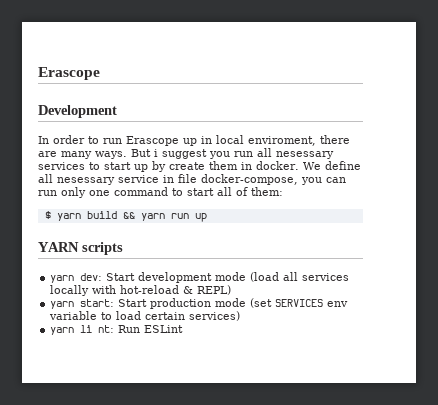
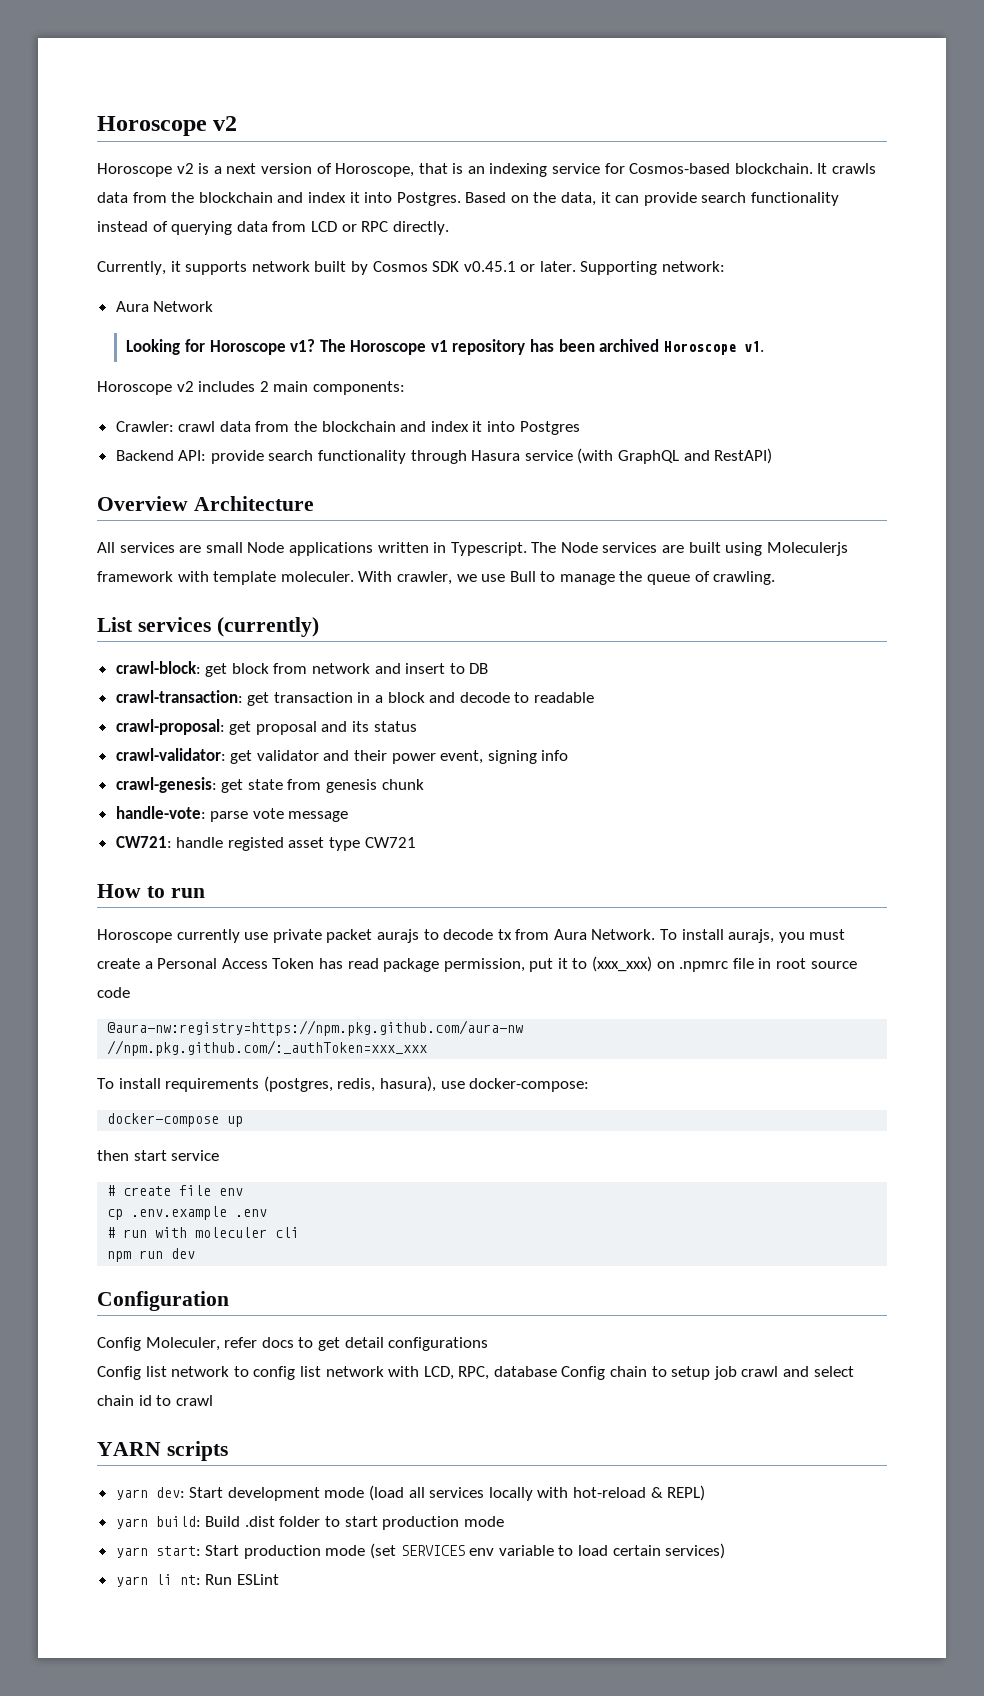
[38,67,100,80] [38,105,117,118] [38,135,350,146] [38,148,334,159] [38,161,361,172] [38,174,346,185] [38,187,283,198] [44,211,207,222] Erascope // Development // In order to run Erascope up in local enviroment, there are many ways. But i suggest you run all nesessary services to start up by create them in docker. We define all nesessary service in file docker-compose, you can run only one command to start all of them: // $ yarn build && yarn run up -> [97,116,238,136] [97,163,877,177] [97,192,840,206] [97,221,449,235] [97,261,726,275] [115,301,214,312] [126,339,764,355] [97,381,405,395] [115,421,580,435] [115,448,773,464] [97,496,314,511] [97,542,848,556] [97,571,776,585] [97,617,319,637] [115,661,489,677] [115,690,595,706] [115,719,417,735] [115,748,569,764] [115,777,424,793] [115,806,349,822] [115,836,416,851] [97,884,205,898] [97,929,846,943] [97,956,857,972] [97,987,130,998] [107,1020,524,1036] [107,1040,428,1056] [97,1076,590,1092] [107,1113,244,1127] [97,1150,220,1161] [107,1185,244,1196] [107,1206,268,1220] [107,1227,300,1238] [107,1248,196,1262] [97,1291,229,1311] [97,1337,489,1351] [97,1366,854,1380] [97,1395,213,1406] Horoscope v2 // Horoscope v2 is a next version of Horoscope, that is an indexing service for Cosmos-based blockchain. It crawls data from the blockchain and index it into Postgres. Based on the data, it can provide search functionality instead of querying data from LCD or RPC directly. // Currently, it supports network built by Cosmos SDK v0.45.1 or later. Supporting network: // Aura Network // Looking for Horoscope v1? The Horoscope v1 repository has been archived Horoscope v1. // Horoscope v2 includes 2 main components: // Crawler: crawl data from the blockchain and index it into Postgres // Backend API: provide search functionality through Hasura service (with GraphQL and RestAPI) // Overview Architecture // All services are small Node applications written in Typescript. The Node services are built using Moleculerjs framework with template moleculer. With crawler, we use Bull to manage the queue of crawling. // List services (currently) // crawl-block: get block from network and insert to DB // crawl-transaction: get transaction in a block and decode to readable // crawl-proposal: get proposal and its status // crawl-validator: get validator and their power event, signing info // crawl-genesis: get state from genesis chunk // handle-vote: parse vote message // CW721: handle registed asset type CW721 // How to run // Horoscope currently use private packet aurajs to decode tx from Aura Network. To install aurajs, you must create a Personal Access Token has read package permission, put it to (xxx_xxx) on .npmrc file in root source code // @aura-nw:registry=https://npm.pkg.github.com/aura-nw // //npm.pkg.github.com/:_authToken=xxx_xxx // To install requirements (postgres, redis, hasura), use docker-compose: // docker-compose up // then start service // # create file env // cp .env.example .env // # run with moleculer cli // npm run dev // Configuration // Config Moleculer, refer docs to get detail configurations // Config list network to config list network with LCD, RPC, database Config chain to setup job crawl and select chain id to crawl
(232, 290) none -> [115,1516,504,1530] // yarn build: Build .dist folder to start production mode

